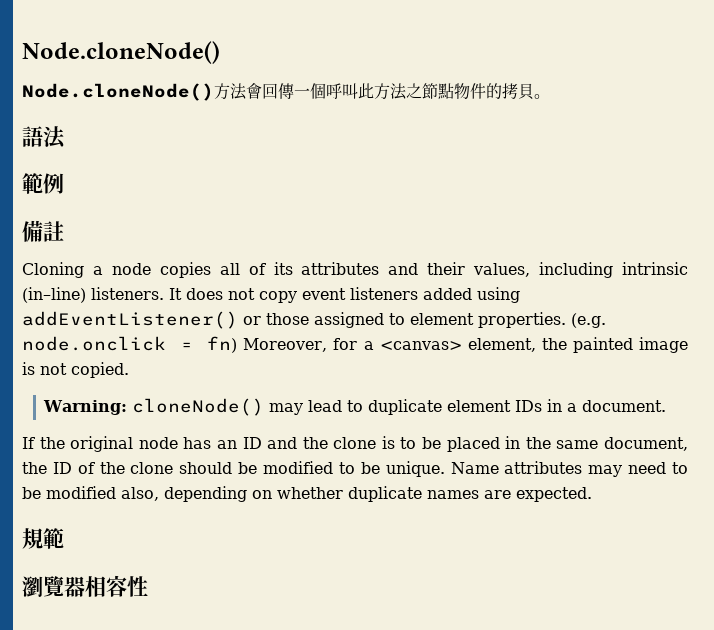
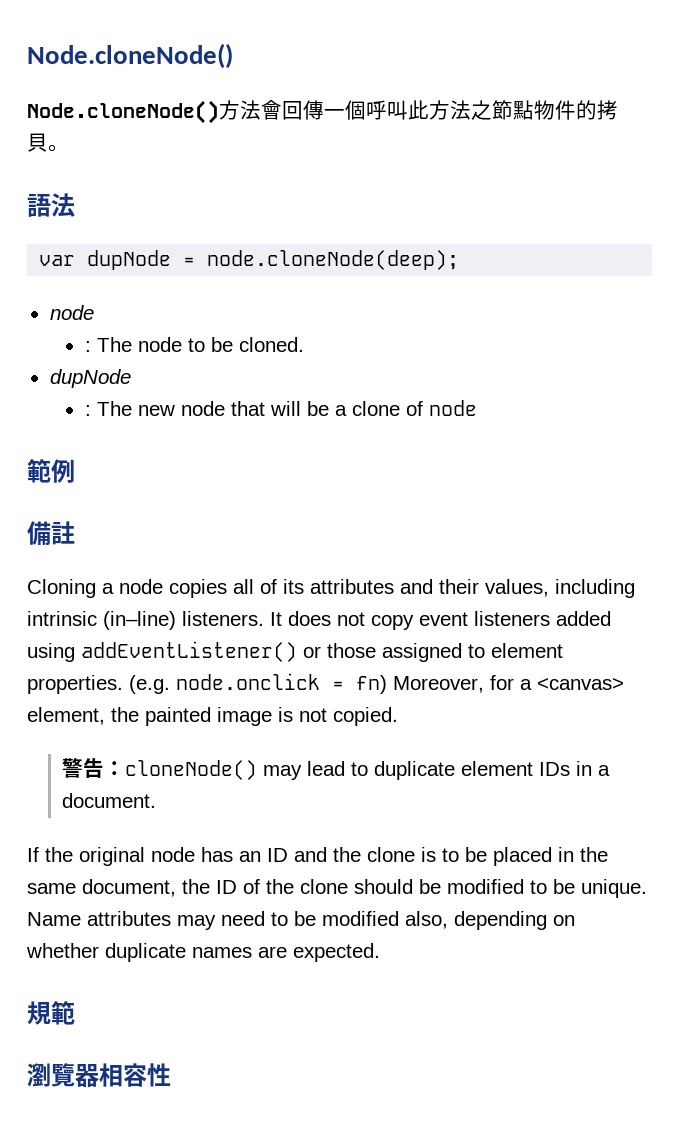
(66, 137) none -> [39,250,460,270] [49,305,94,320] [84,337,304,352] [49,369,131,388] [84,400,477,416] // var dupNode = node.cloneNode(deep); // node // : The node to be cloned. // dupNode // : The new node that will be a clone of node
[43,400,128,415] Warning: -> [61,758,125,778] 警告：

